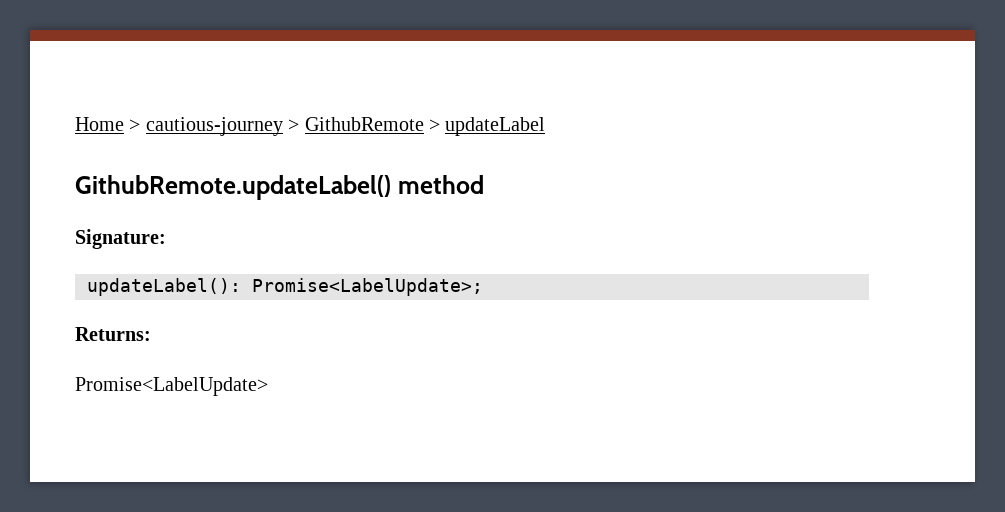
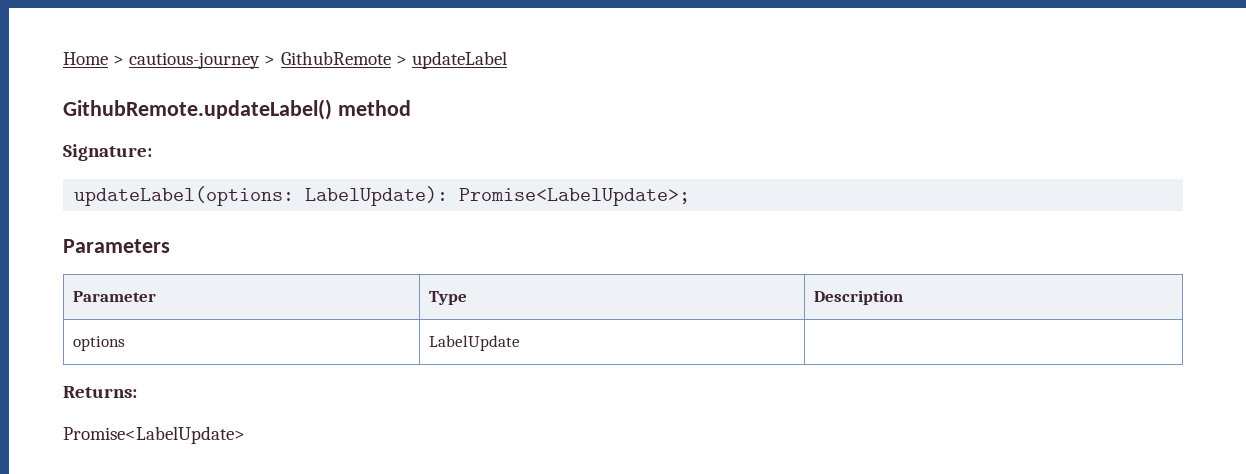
[87,278,241,296] updateLabel(): -> [74,186,449,206] updateLabel(options: LabelUpdate):
(483, 287) none -> [63,239,170,253] [72,291,156,302] [428,291,467,305] [813,290,903,305] [72,336,125,351] [428,335,520,351] // Parameters // Parameter | Type | Description // options | LabelUpdate |

